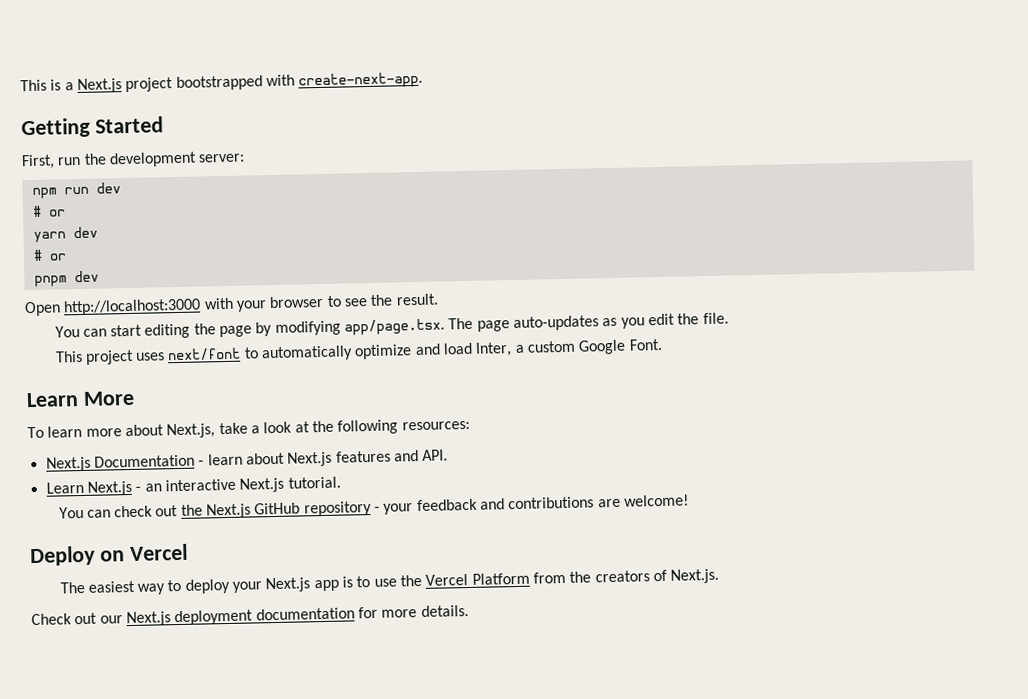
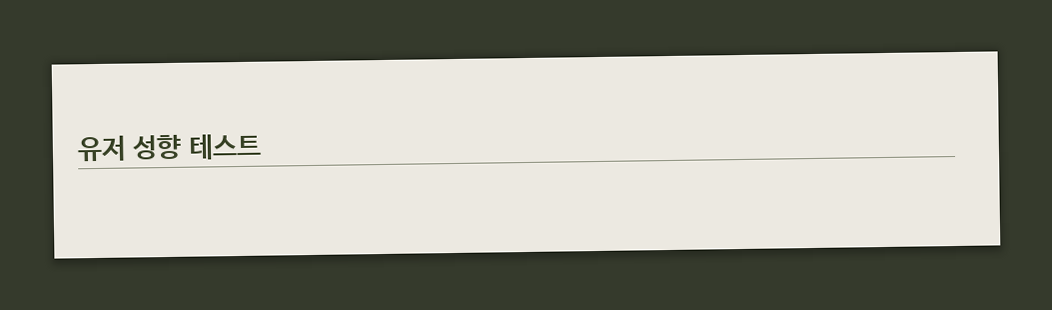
[20,71,424,94] [21,116,164,139] [21,151,246,170] [31,182,121,199] [31,205,66,217] [32,226,98,243] [32,249,67,261] [33,270,99,287] [24,293,439,317] [54,312,729,339] [54,338,663,365] [26,390,135,408] [27,419,470,439] [45,449,449,472] [45,476,341,496] [58,494,689,519] [29,543,188,567] [59,568,720,595] [31,605,469,627] This is a Next.js project bootstrapped with create-next-app. // Getting Started // First, run the development server: // npm run dev // # or // yarn dev // # or // pnpm dev // Open http://localhost:3000 with your browser to see the result. // You can start editing the page by modifying app/page.tsx. The page auto-updates as you edit the file. // This project uses next/font to automatically optimize and load Inter, a custom Google Font. // Learn More // To learn more about Next.js, take a look at the following resources: // Next.js Documentation - learn about Next.js features and API. // Learn Next.js - an interactive Next.js tutorial. // You can check out the Next.js GitHub repository - your feedback and contributions are welcome! // Deploy on Vercel // The easiest way to deploy your Next.js app is to use the Vercel Platform from the creators of Next.js. // Check out our Next.js deployment documentation for more details. -> [77,133,262,162] 유저 성향 테스트

